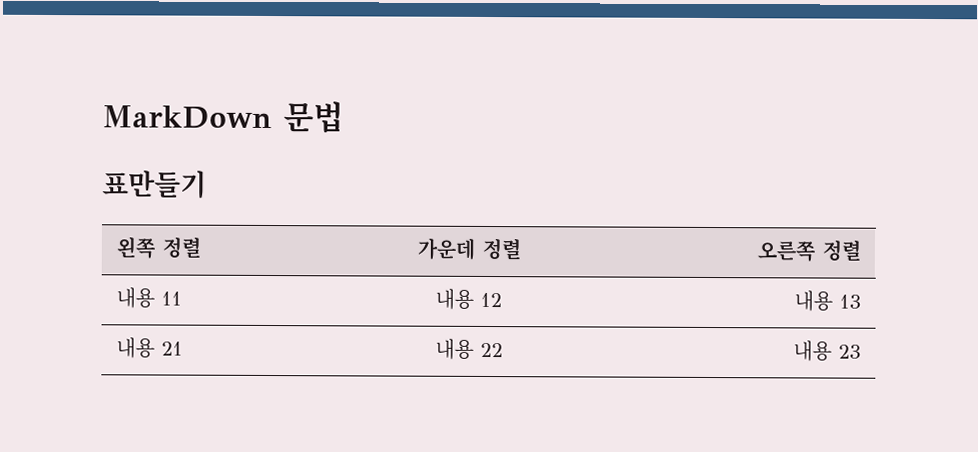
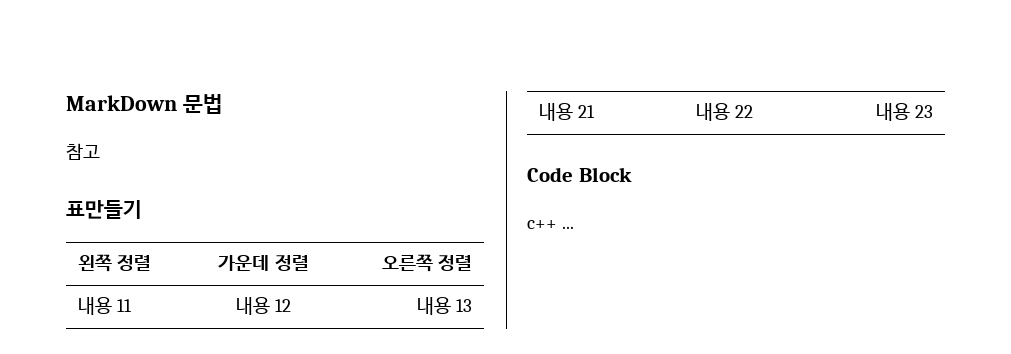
(344, 117) none -> [66,143,100,160] // 참고
(862, 351) none -> [527,167,632,182] [527,220,575,229] // Code Block // c++ ...

